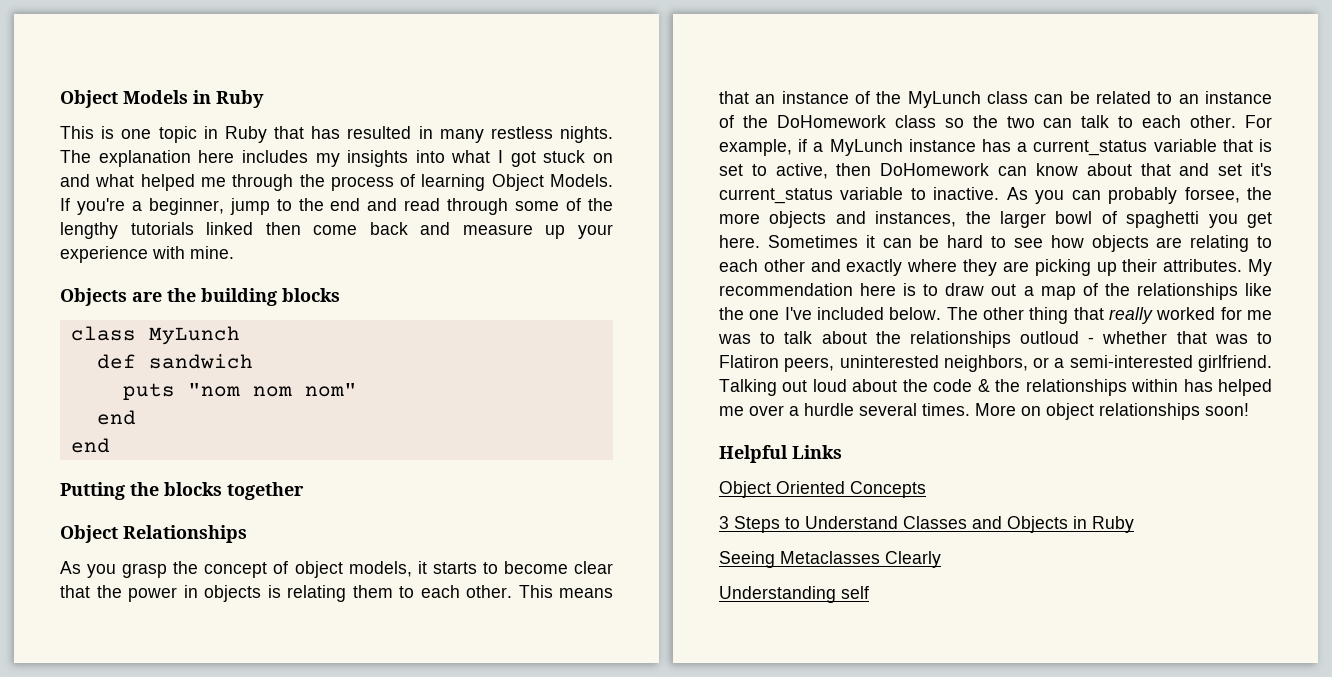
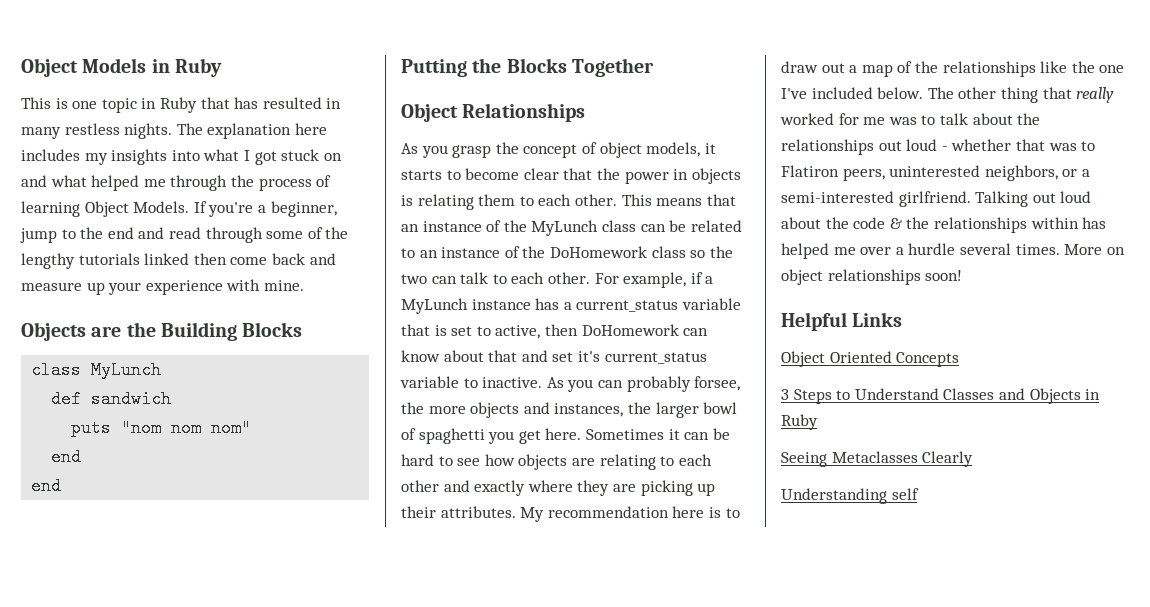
[201,288,340,306] building blocks -> [160,322,303,341] Building Blocks
[164,482,304,500] blocks together -> [506,58,654,77] Blocks Together
[1020,331,1080,344] outloud -> [878,139,938,151] out loud

